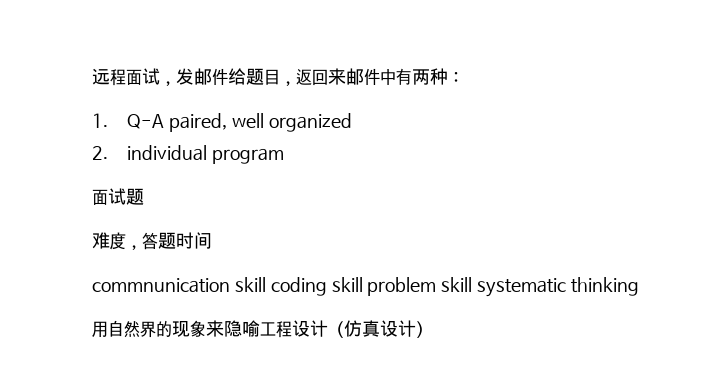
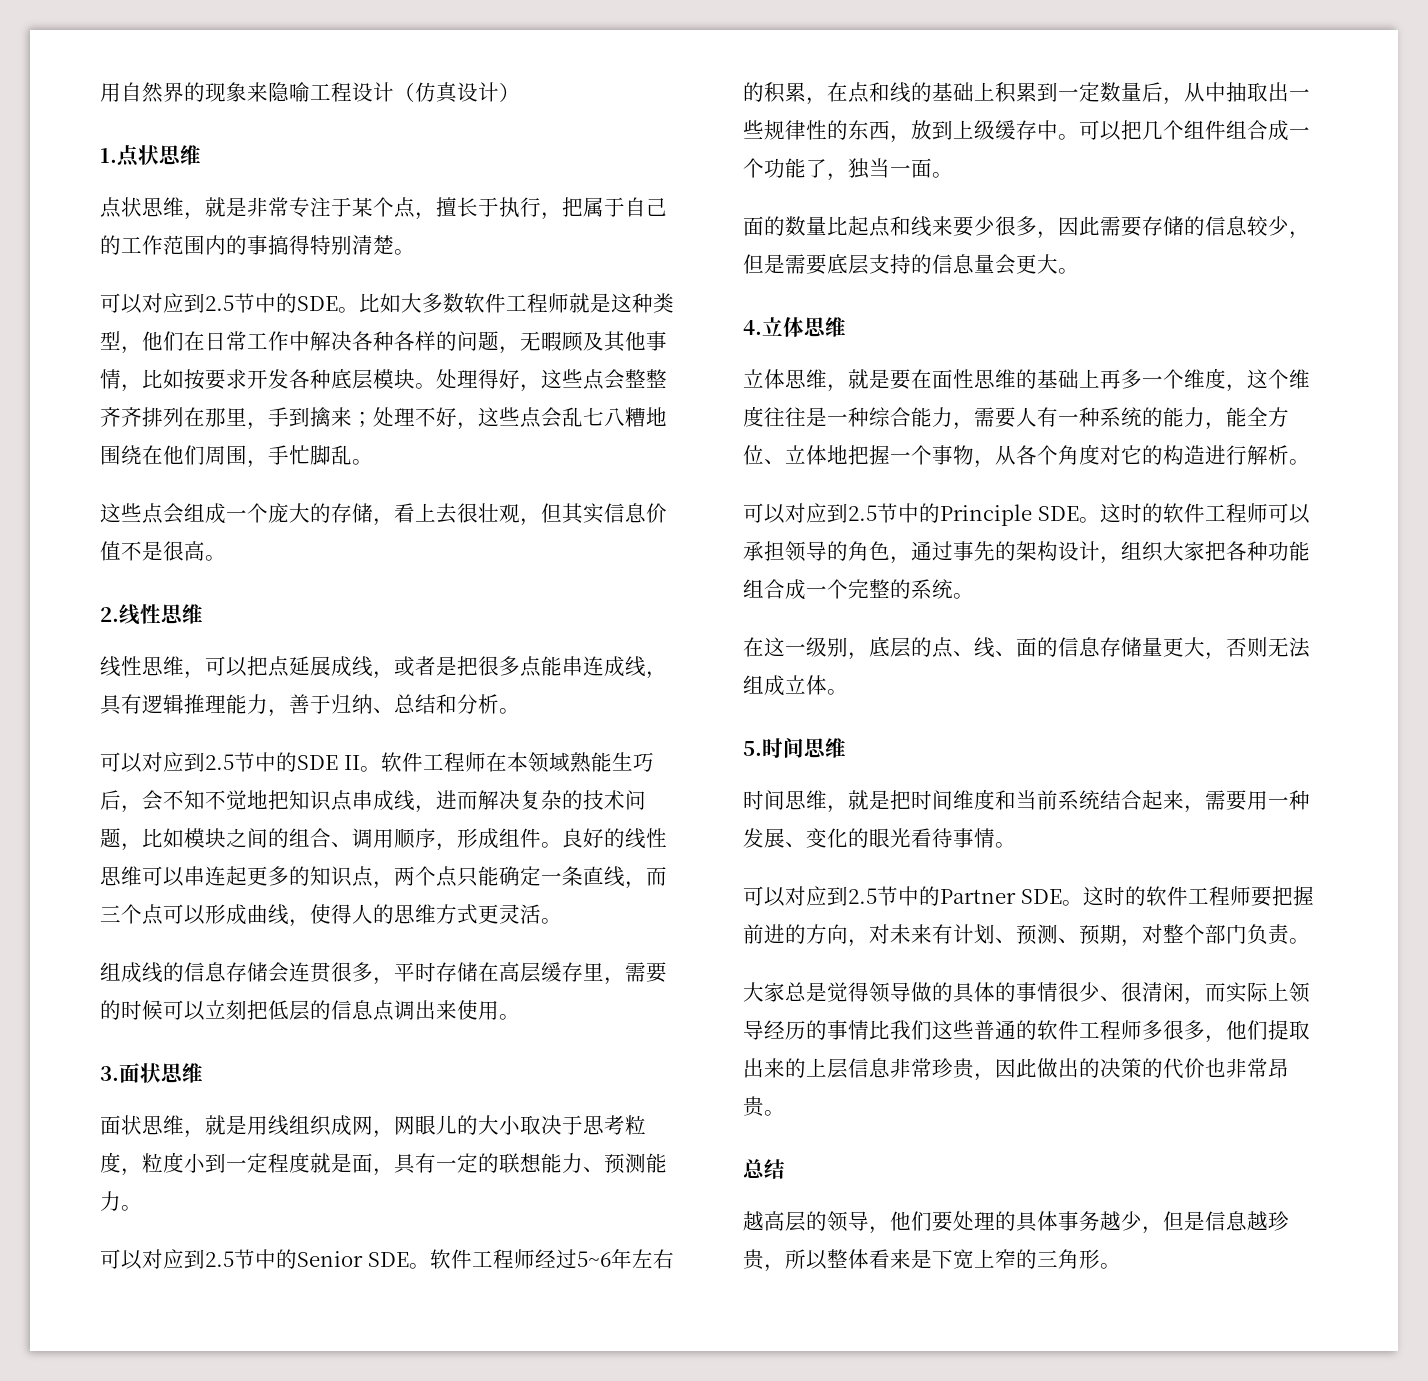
[92,68,464,86] [92,113,352,132] [92,145,285,164] [92,188,144,205] [92,232,212,250] [92,277,640,297] 远程面试，发邮件给题目，返回来邮件中有两种： // 1. Q-A paired, well organized // 2. individual program // 面试题 // 难度，答题时间 // commnunication skill coding skill problem skill systematic thinking // -> (100, 92) none
(432, 329) none -> [100,145,201,167] [100,197,667,220] [100,235,415,255] [100,293,674,314] [100,331,667,354] [100,369,667,392] [100,407,667,430] [100,445,373,468] [100,503,667,526] [100,541,226,561] [100,604,203,625] [100,656,667,679] [100,694,520,717] [100,752,654,773] [100,790,646,813] [100,828,667,851] [100,866,667,889] [100,904,562,927] [100,962,667,985] [100,1000,520,1021] [100,1063,203,1083] [100,1115,646,1138] [100,1152,667,1176] [100,1191,142,1211] [100,1249,674,1270] [743,82,1310,105] [743,120,1310,143] [743,158,953,181] [743,216,1310,239] [743,254,1079,275] [743,317,846,337] [743,368,1310,392] [743,406,1289,430] [743,444,1310,468] [743,503,1310,526] [743,541,1310,564] [743,579,974,600] [743,637,1310,660] [743,675,848,696] [743,738,846,758] [743,789,1310,813] [743,828,1016,848] [743,886,1314,907] [743,924,1310,947] [743,982,1310,1005] [743,1020,1310,1043] [743,1058,1289,1081] [743,1096,785,1117] [743,1159,785,1179] [743,1211,1289,1234] [743,1249,1121,1272] // 1.点状思维 // 点状思维，就是非常专注于某个点，擅长于执行，把属于自己的工作范围内的事搞得特别清楚。 // 可以对应到2.5节中的SDE。比如大多数软件工程师就是这种类型，他们在日常工作中解决各种各样的问题，无暇顾及其他事情，比如按要求开发各种底层模块。处理得好，这些点会整整齐齐排列在那里，手到擒来；处理不好，这些点会乱七八糟地围绕在他们周围，手忙脚乱。 // 这些点会组成一个庞大的存储，看上去很壮观，但其实信息价值不是很高。 // 2.线性思维 // 线性思维，可以把点延展成线，或者是把很多点能串连成线，具有逻辑推理能力，善于归纳、总结和分析。 // 可以对应到2.5节中的SDE II。软件工程师在本领域熟能生巧后，会不知不觉地把知识点串成线，进而解决复杂的技术问题，比如模块之间的组合、调用顺序，形成组件。良好的线性思维可以串连起更多的知识点，两个点只能确定一条直线，而三个点可以形成曲线，使得人的思维方式更灵活。 // 组成线的信息存储会连贯很多，平时存储在高层缓存里，需要的时候可以立刻把低层的信息点调出来使用。 // 3.面状思维 // 面状思维，就是用线组织成网，网眼儿的大小取决于思考粒度，粒度小到一定程度就是面，具有一定的联想能力、预测能力。 // 可以对应到2.5节中的Senior SDE。软件工程师经过5~6年左右的积累，在点和线的基础上积累到一定数量后，从中抽取出一些规律性的东西，放到上级缓存中。可以把几个组件组合成一个功能了，独当一面。 // 面的数量比起点和线来要少很多，因此需要存储的信息较少，但是需要底层支持的信息量会更大。 // 4.立体思维 // 立体思维，就是要在面性思维的基础上再多一个维度，这个维度往往是一种综合能力，需要人有一种系统的能力，能全方位、立体地把握一个事物，从各个角度对它的构造进行解析。 // 可以对应到2.5节中的Principle SDE。这时的软件工程师可以承担领导的角色，通过事先的架构设计，组织大家把各种功能组合成一个完整的系统。 // 在这一级别，底层的点、线、面的信息存储量更大，否则无法组成立体。 // 5.时间思维 // 时间思维，就是把时间维度和当前系统结合起来，需要用一种发展、变化的眼光看待事情。 // 可以对应到2.5节中的Partner SDE。这时的软件工程师要把握前进的方向，对未来有计划、预测、预期，对整个部门负责。 // 大家总是觉得领导做的具体的事情很少、很清闲，而实际上领导经历的事情比我们这些普通的软件工程师多很多，他们提取出来的上层信息非常珍贵，因此做出的决策的代价也非常昂贵。 // 总结 // 越高层的领导，他们要处理的具体事务越少，但是信息越珍贵，所以整体看来是下宽上窄的三角形。

